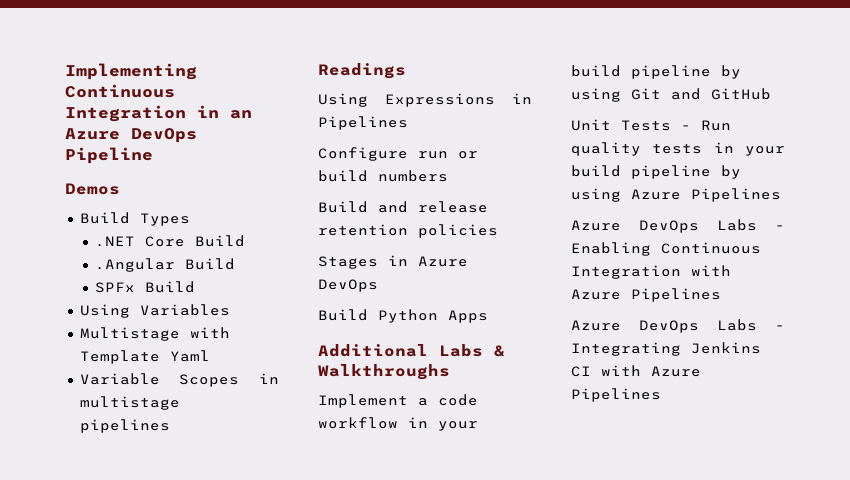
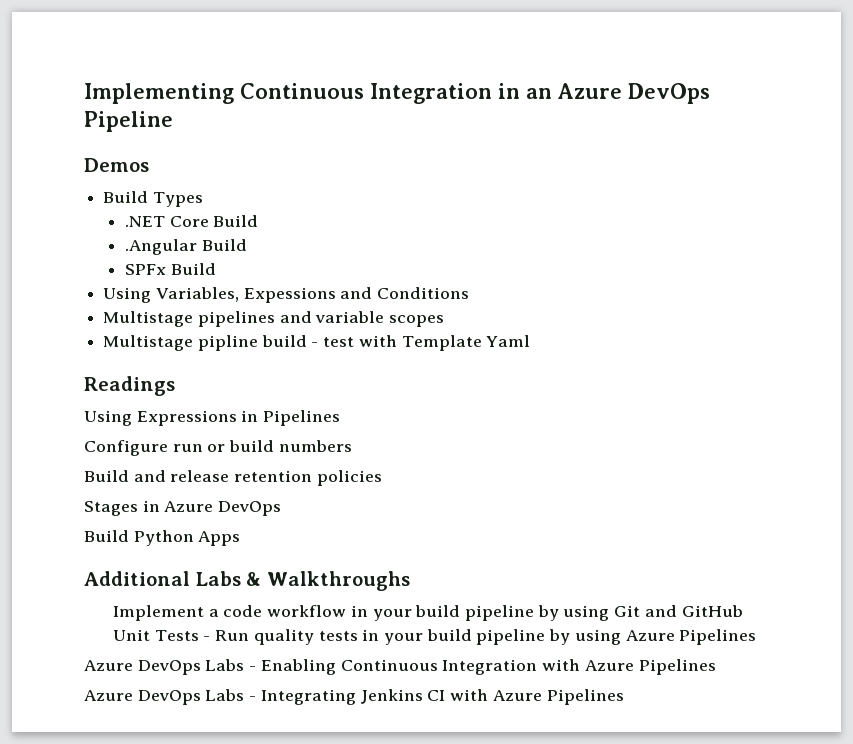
[139,304,230,316] [79,327,230,341] [79,350,210,364] [79,373,279,387] [79,396,180,410] [79,419,170,433] Variables // Multistage with Template Yaml // Variable Scopes in multistage pipelines -> [155,287,470,303] [103,311,445,327] [103,335,531,351] Variables, Expessions and Conditions // Multistage pipelines and variable scopes // Multistage pipline build - test with Template Yaml

